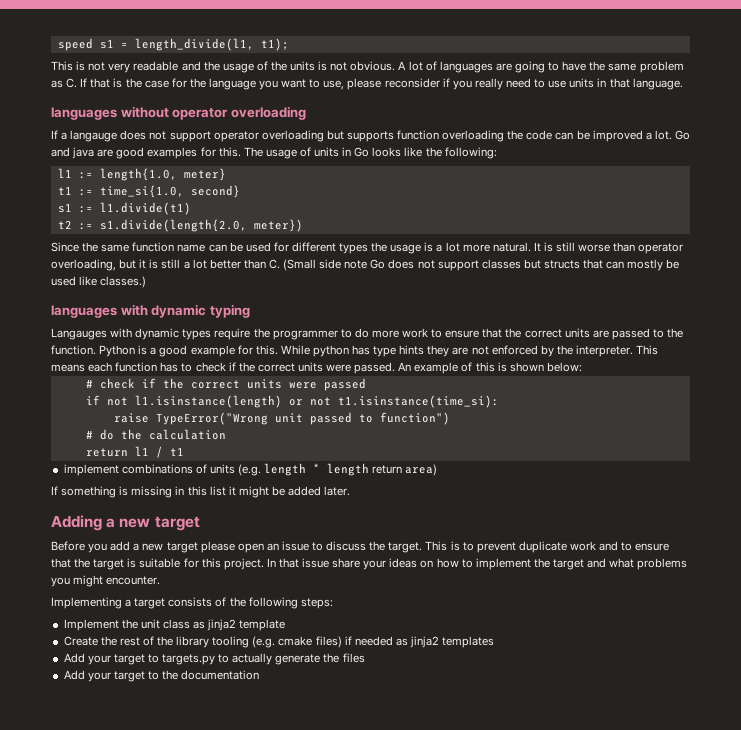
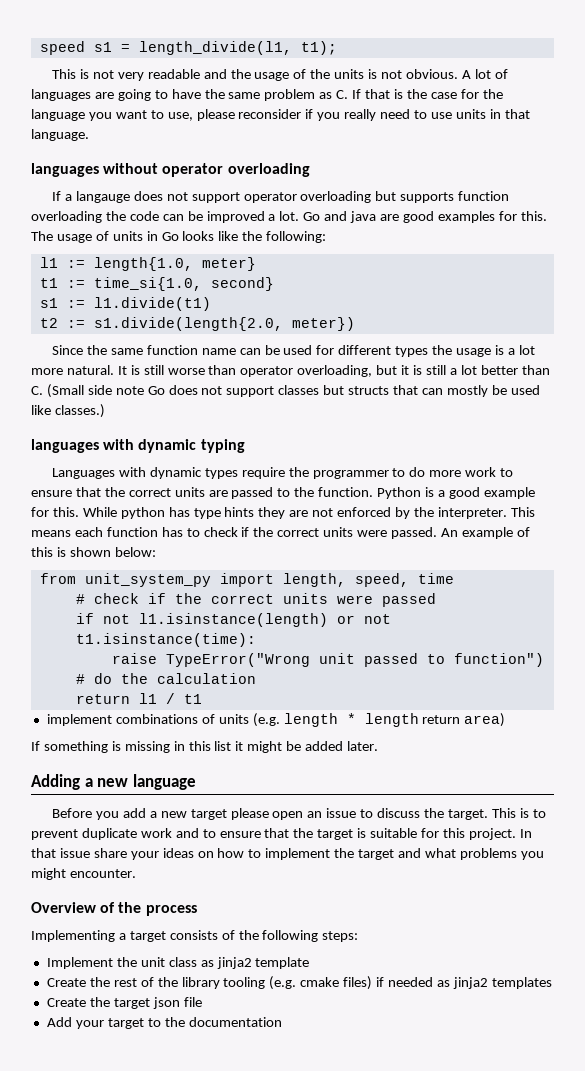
[51,328,107,340] Langauges -> [52,468,116,479] Languages
(582, 367) none -> [39,573,454,587] // from unit_system_py import length, speed, time
[337,395,499,408] t1.isinstance(time_si): -> [75,633,256,647] t1.isinstance(time):
[154,516,200,531] target -> [132,774,196,790] language
(161, 580) none -> [31,902,197,916] // Overview of the process
[63,653,365,665] Add your target to targets.py to actually generate the files -> [46,997,202,1009] Create the target json file

